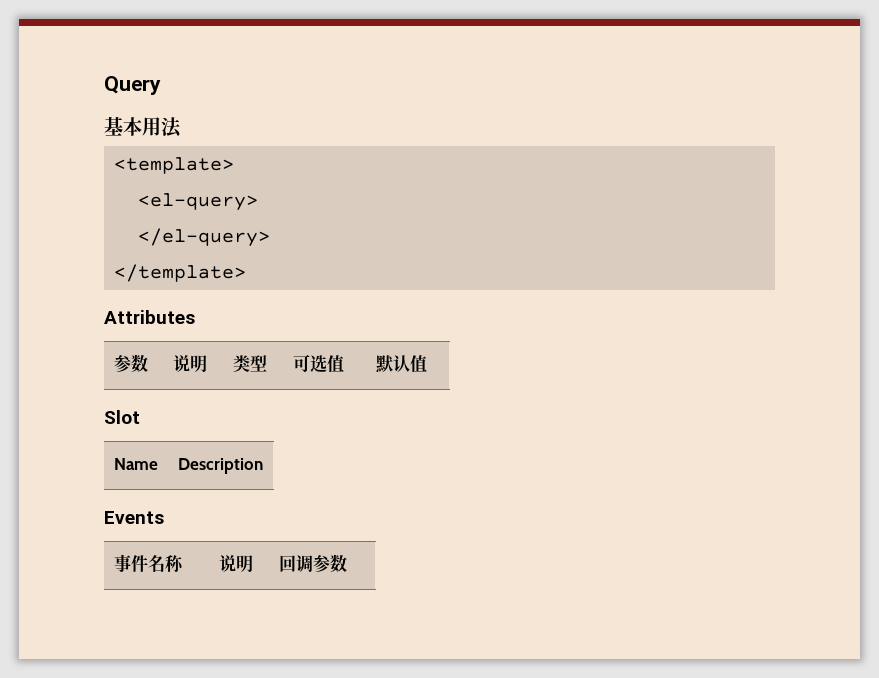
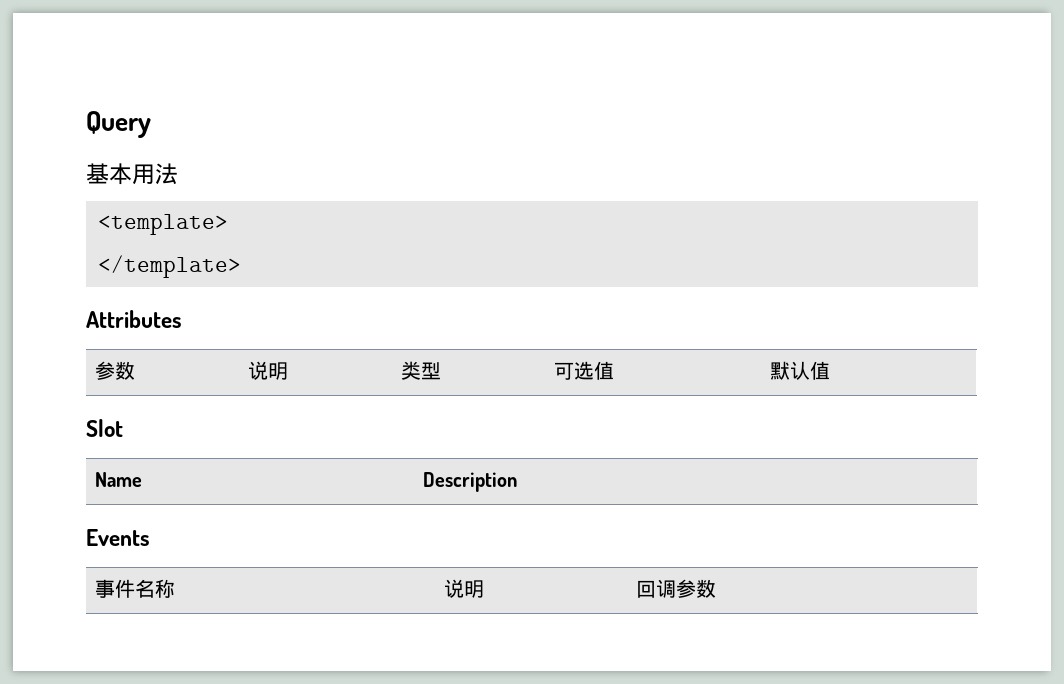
[138,193,259,211] [138,228,271,247] // <el-query> // </el-query> -> (228, 224) none

